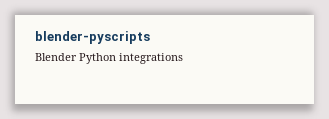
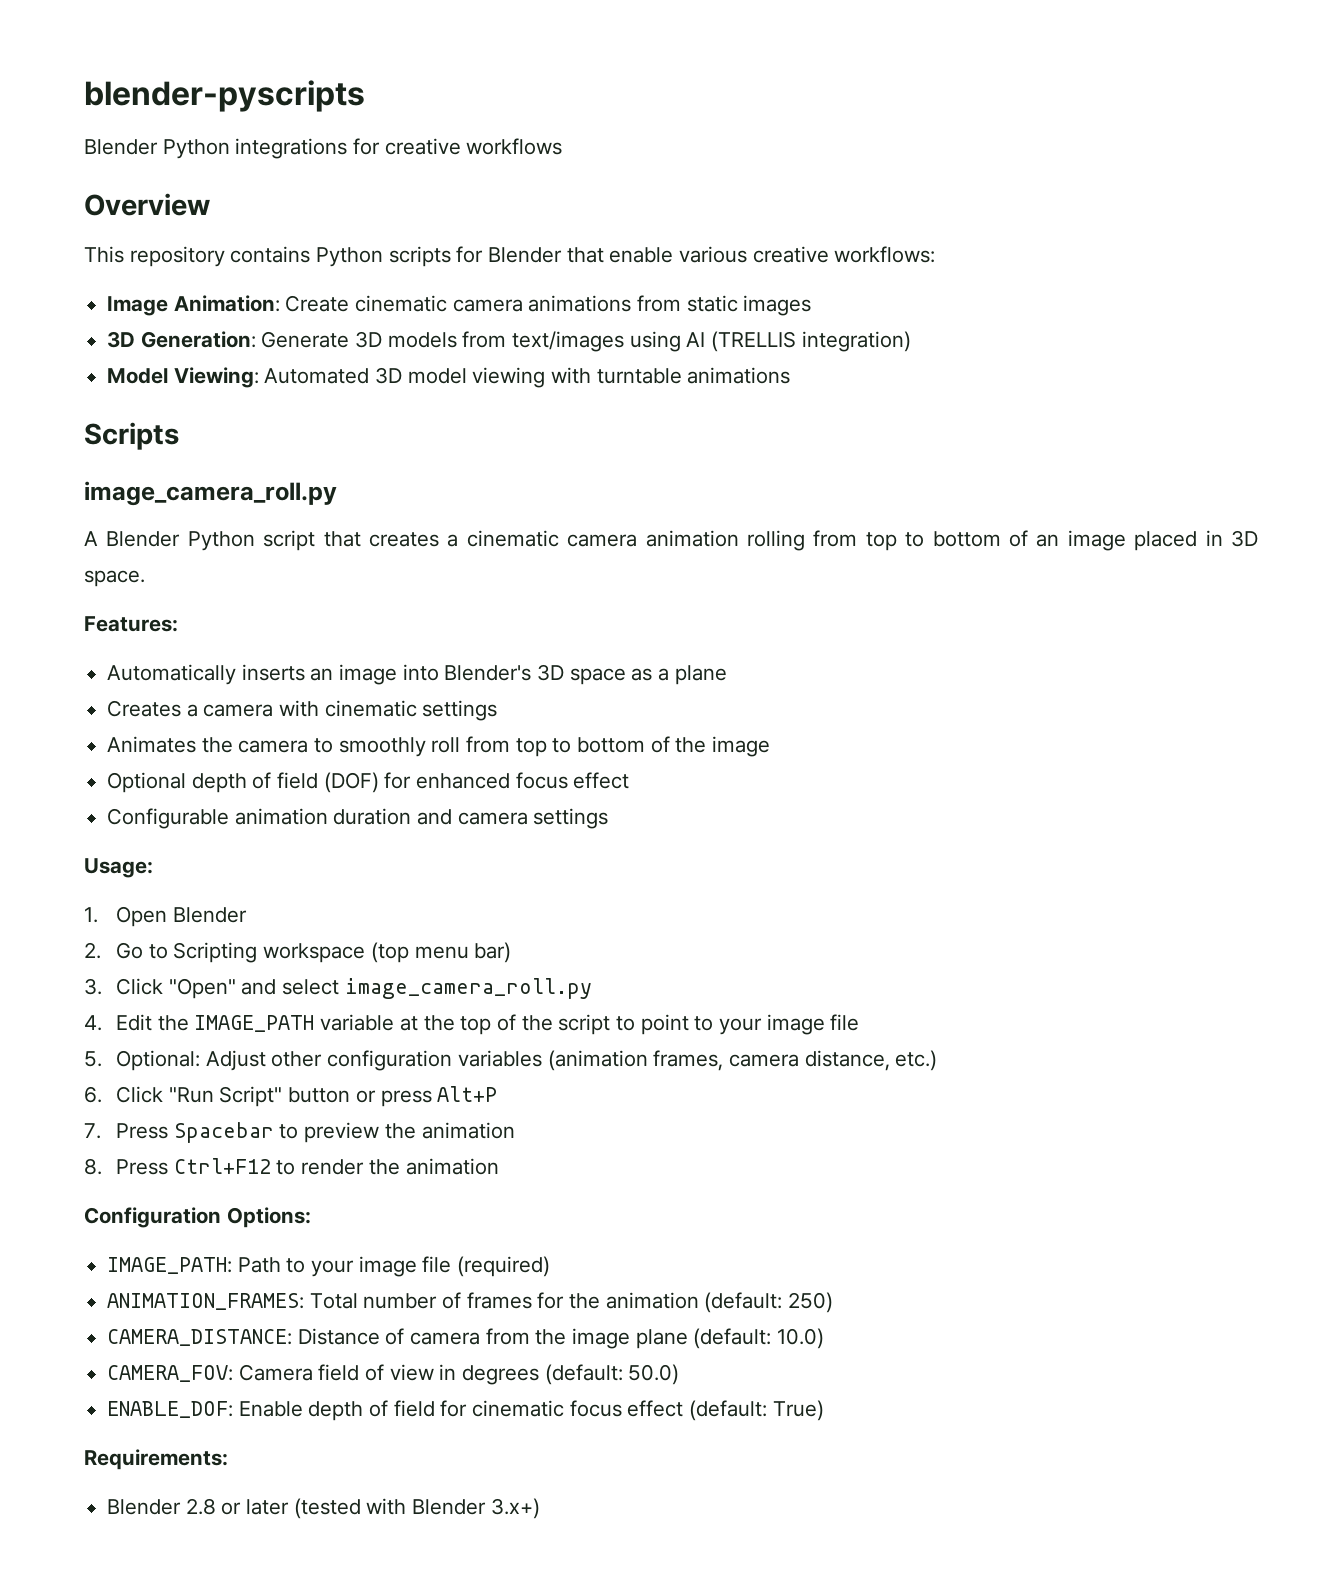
(183, 58) none -> [353,138,563,155] [84,193,210,216] [84,246,936,267] [107,295,812,316] [107,331,911,352] [107,367,791,388] [84,422,179,450] [84,481,337,506] [84,530,1258,551] [84,570,145,587] [84,616,178,632] [107,664,727,685] [107,700,498,721] [107,736,771,757] [107,772,630,793] [107,808,609,829] [84,858,153,878] [84,906,247,927] [84,942,512,963] [84,978,592,999] [84,1014,860,1035] [84,1050,938,1071] [84,1086,498,1107] [84,1122,515,1143] [84,1158,499,1175] [84,1207,311,1228] [107,1256,551,1277] [107,1292,834,1313] [107,1328,825,1349] [107,1364,680,1385] [107,1400,824,1421] [84,1449,228,1470] [107,1498,540,1519] for creative workflows // Overview // This repository contains Python scripts for Blender that enable various creative workflows: // Image Animation: Create cinematic camera animations from static images // 3D Generation: Generate 3D models from text/images using AI (TRELLIS integration) // Model Viewing: Automated 3D model viewing with turntable animations // Scripts // image_camera_roll.py // A Blender Python script that creates a cinematic camera animation rolling from top to bottom of an image placed in 3D space. // Features: // Automatically inserts an image into Blender's 3D space as a plane // Creates a camera with cinematic settings // Animates the camera to smoothly roll from top to bottom of the image // Optional depth of field (DOF) for enhanced focus effect // Configurable animation duration and camera settings // Usage: // 1. Open Blender // 2. Go to Scripting workspace (top menu bar) // 3. Click "Open" and select image_camera_roll.py // 4. Edit the IMAGE_PATH variable at the top of the script to point to your image file // 5. Optional: Adjust other configuration variables (animation frames, camera distance, etc.) // 6. Click "Run Script" button or press Alt+P // 7. Press Spacebar to preview the animation // 8. Press Ctrl+F12 to render the animation // Configuration Options: // IMAGE_PATH: Path to your image file (required) // ANIMATION_FRAMES: Total number of frames for the animation (default: 250) // CAMERA_DISTANCE: Distance of camera from the image plane (default: 10.0) // CAMERA_FOV: Camera field of view in degrees (default: 50.0) // ENABLE_DOF: Enable depth of field for cinematic focus effect (default: True) // Requirements: // Blender 2.8 or later (tested with Blender 3.x+)

